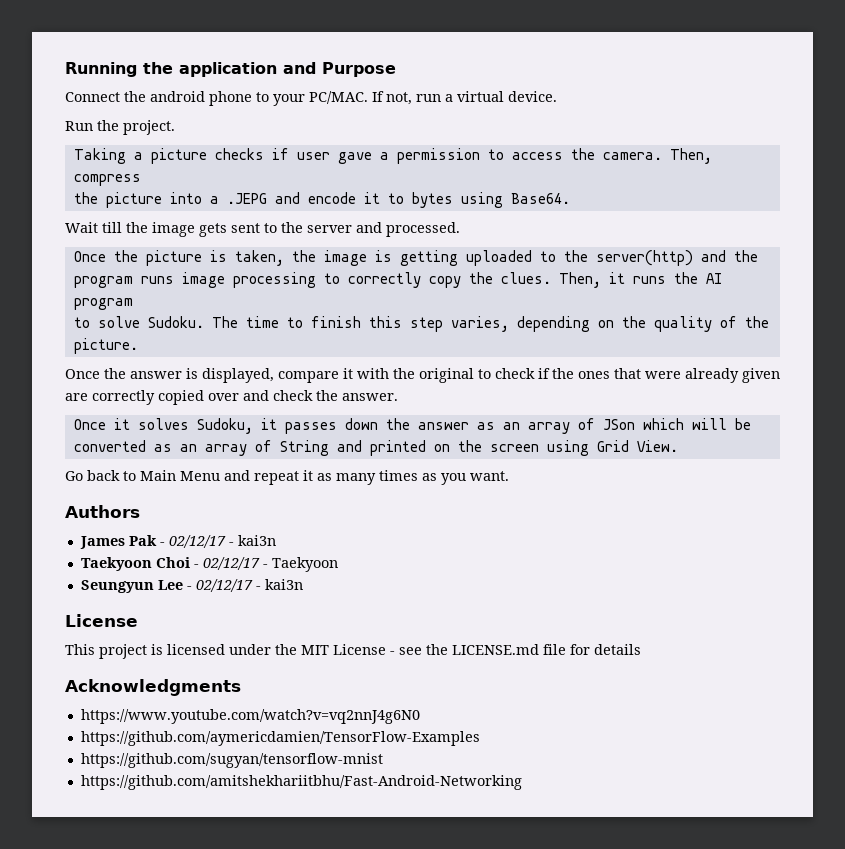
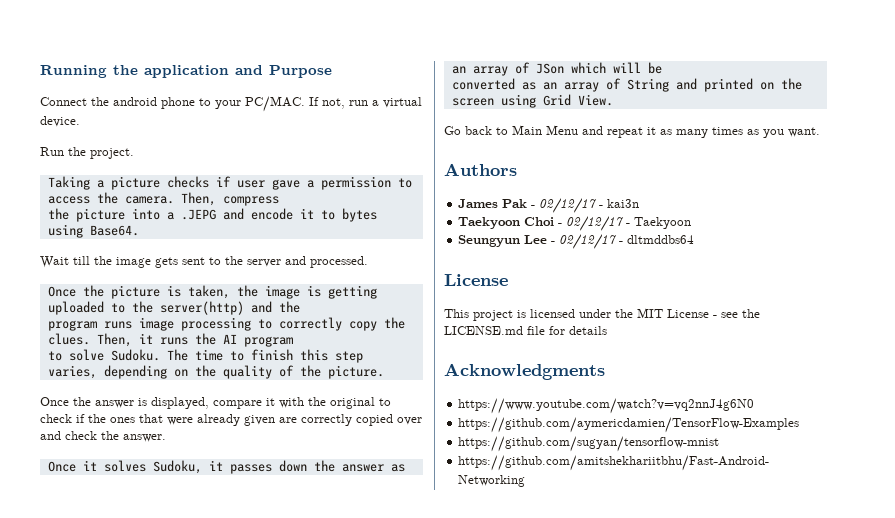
[264,579,303,590] kai3n -> [627,235,695,244] dltmddbs64

